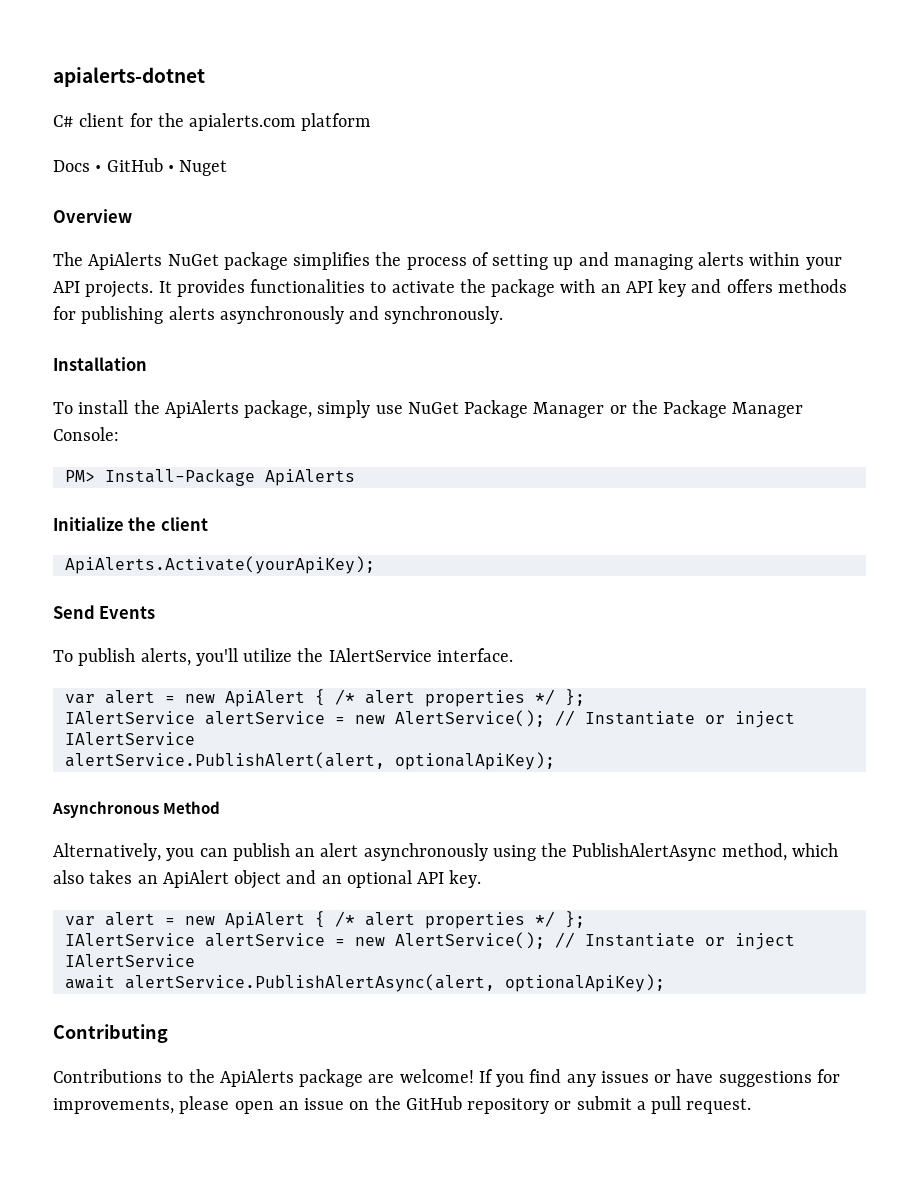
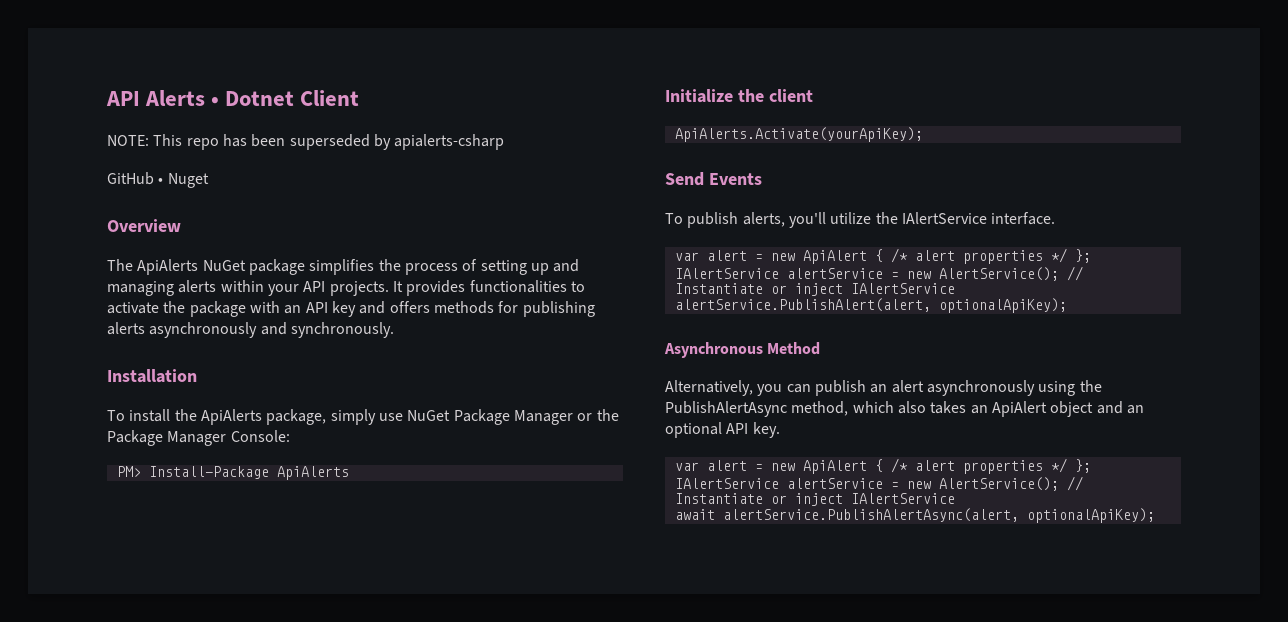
[53,67,205,87] [53,113,372,131] [53,160,102,172] apialerts-dotnet // C# client for the apialerts.com platform // Docs • -> [106,90,360,106] [107,134,505,150] API Alerts • Dotnet Client // NOTE: This repo has been superseded by apialerts-csharp //
[53,1024,168,1043] [53,1069,840,1087] [53,1096,752,1114] // Contributing // Contributions to the ApiAlerts package are welcome! If you find any issues or have suggestions for improvements, please open an issue on the GitHub repository or submit a pull request. -> (1155, 515) none

